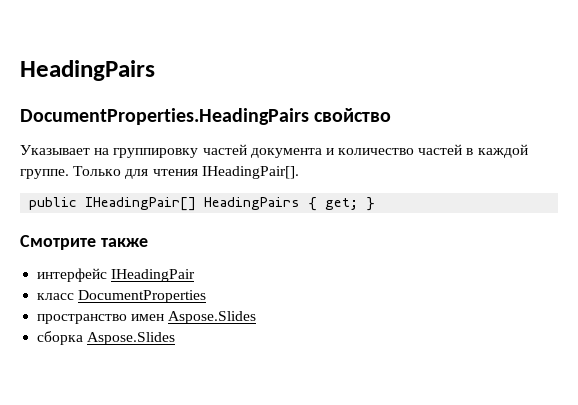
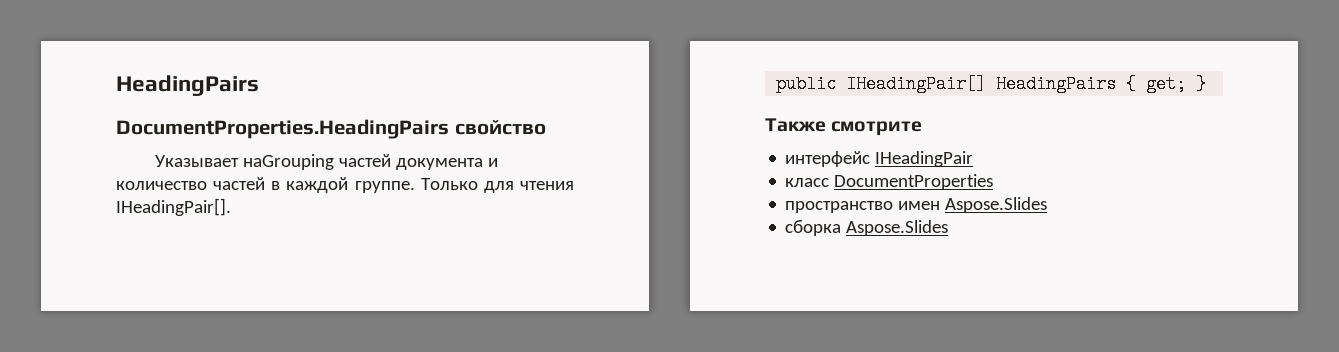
[94,148,199,158] на группировку -> [243,154,335,170] наGrouping
[20,235,148,250] Смотрите также -> [765,118,923,136] Также смотрите

